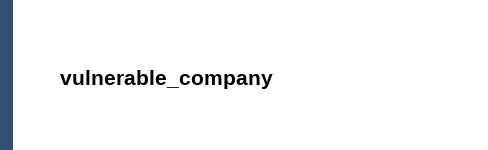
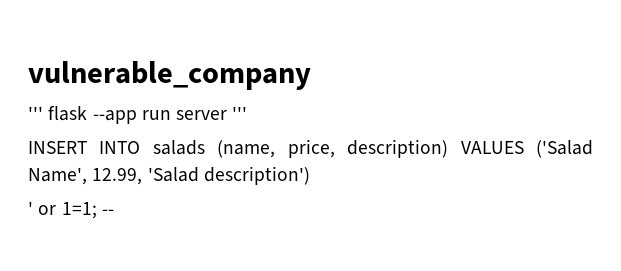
(273, 79) none -> [28,106,248,124] [28,139,593,158] [28,166,310,185] [28,201,114,219] // ''' flask --app run server ''' // INSERT INTO salads (name, price, description) VALUES ('Salad Name', 12.99, 'Salad description') // ' or 1=1; --

